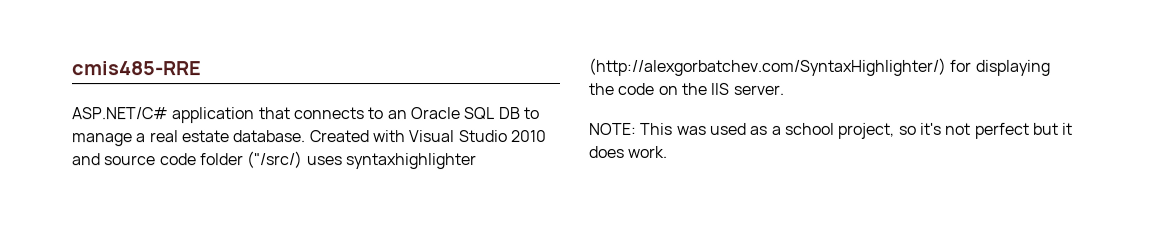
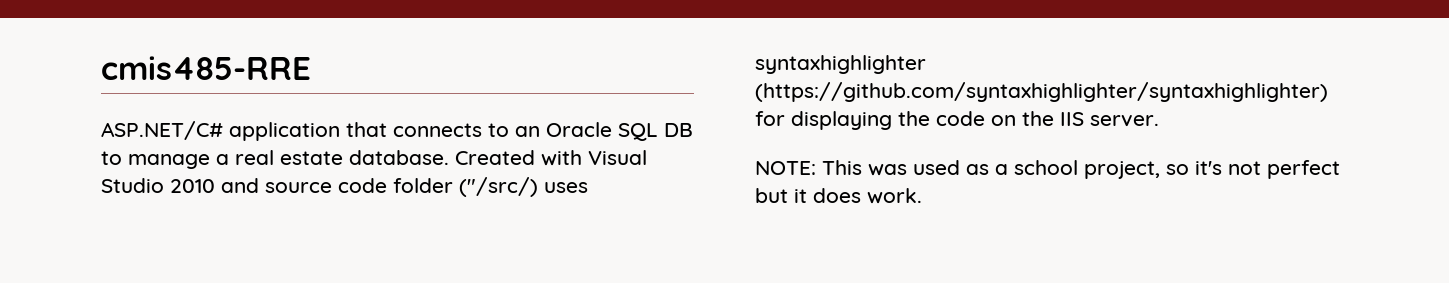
[588,57,946,76] (http://alexgorbatchev.com/SyntaxHighlighter/) -> [755,82,1328,102] (https://github.com/syntaxhighlighter/syntaxhighlighter)

